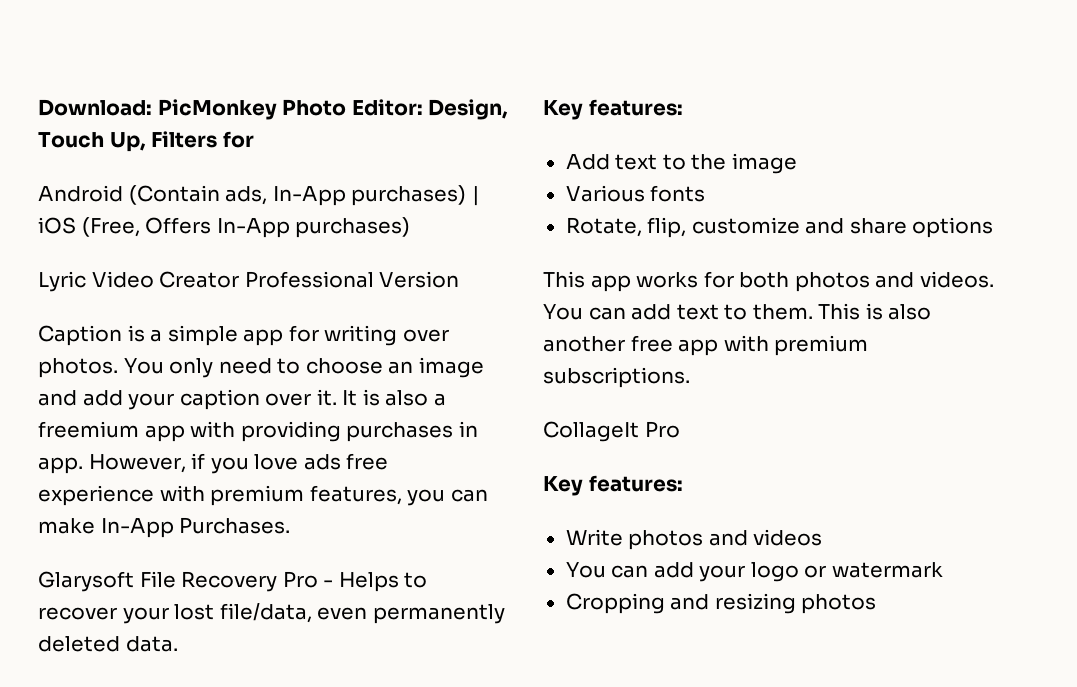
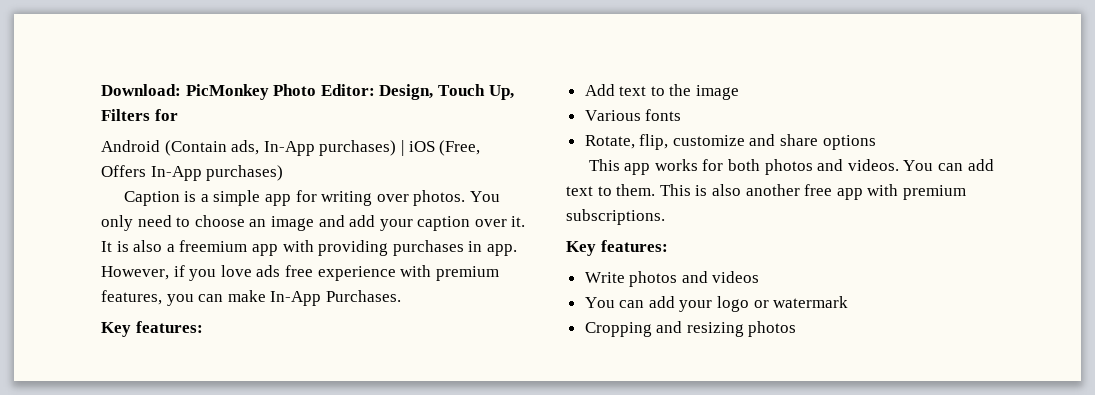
[38,271,460,292] // Lyric Video Creator Professional Version -> (284, 173) none
[38,571,428,592] [38,603,505,624] [38,636,178,652] // Glarysoft File Recovery Pro - Helps to recover your lost file/data, even permanently deleted data. -> (401, 296) none
[543,421,680,442] // CollageIt Pro -> (665, 217) none

